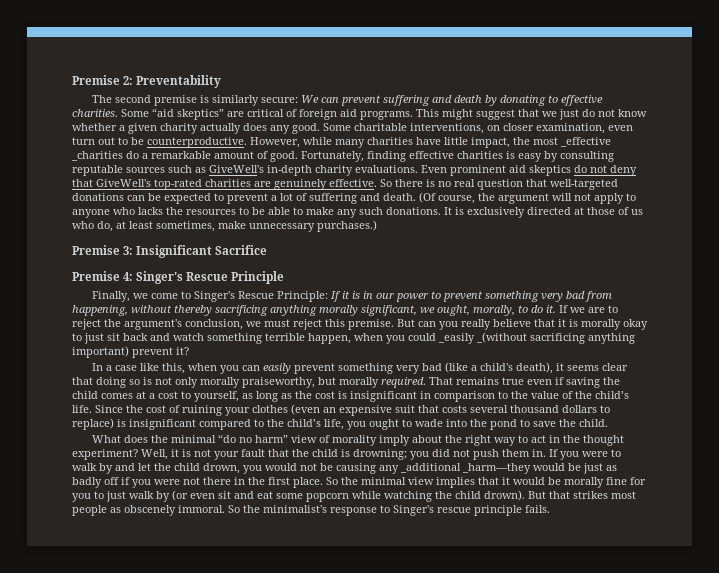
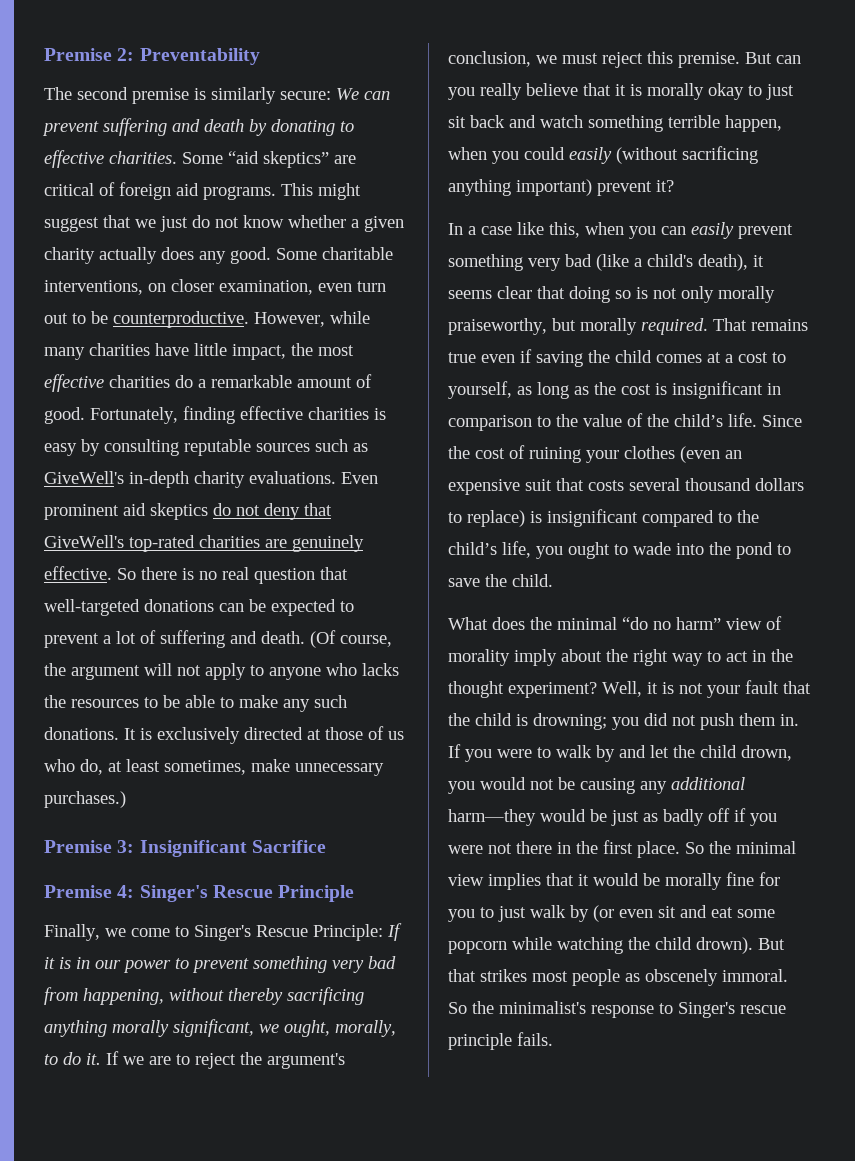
[560,137,611,147] [71,151,123,161] _effective _charities -> [44,374,170,392] effective charities
[438,332,527,344] _easily _(without -> [569,147,678,164] easily (without
[400,463,531,474] _additional _harm—they -> [671,777,745,790] [448,809,536,826] additional harm—they

